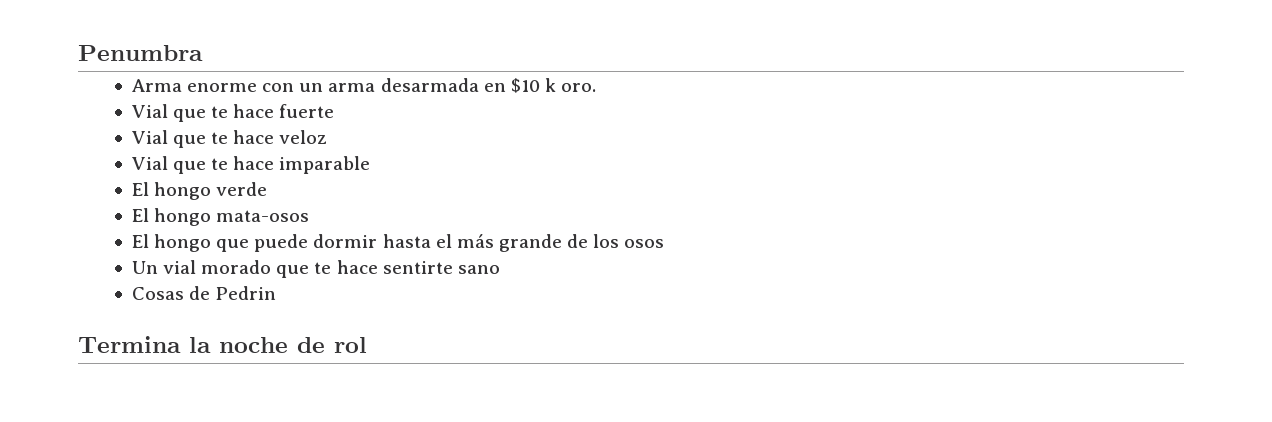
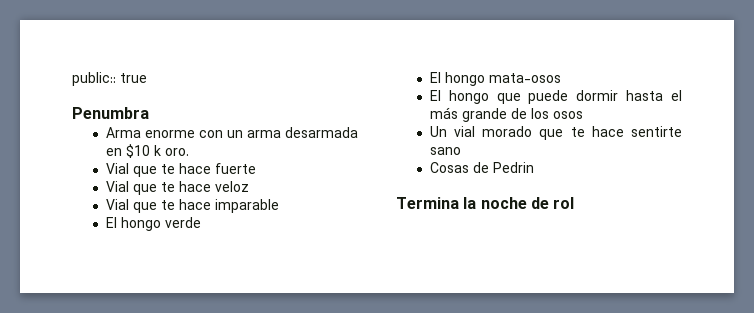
(78, 53) none -> [72,72,147,86] public:: true //

